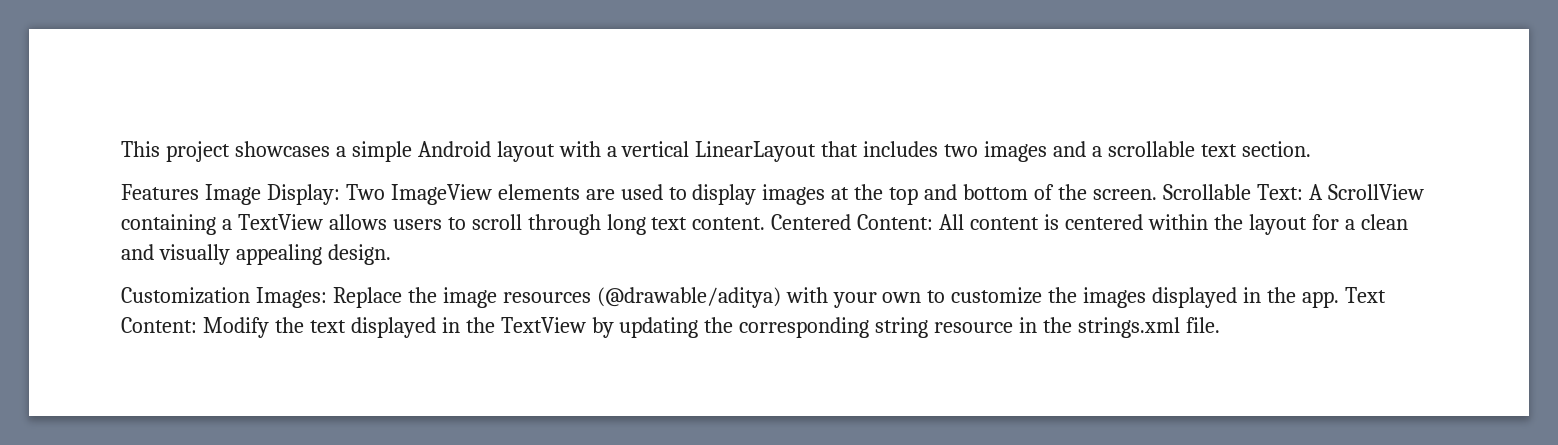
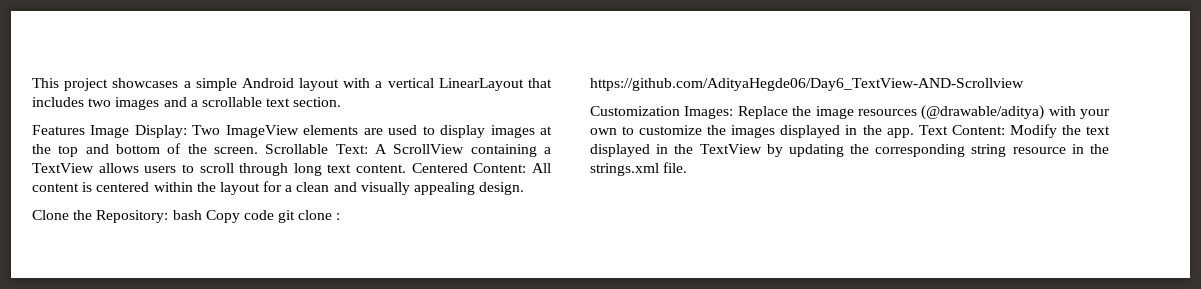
(391, 254) none -> [32,210,341,223] [590,78,1024,91] // Clone the Repository: bash Copy code git clone : https://github.com/AdityaHegde06/Day6_TextView-AND-Scrollview

